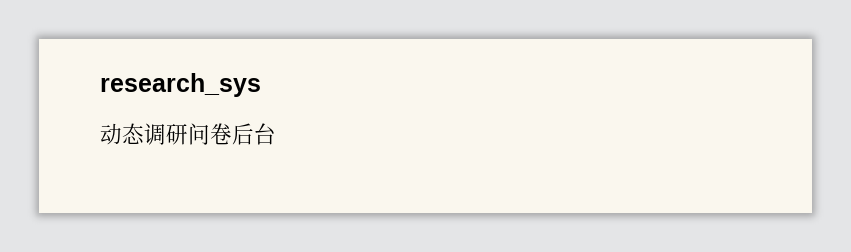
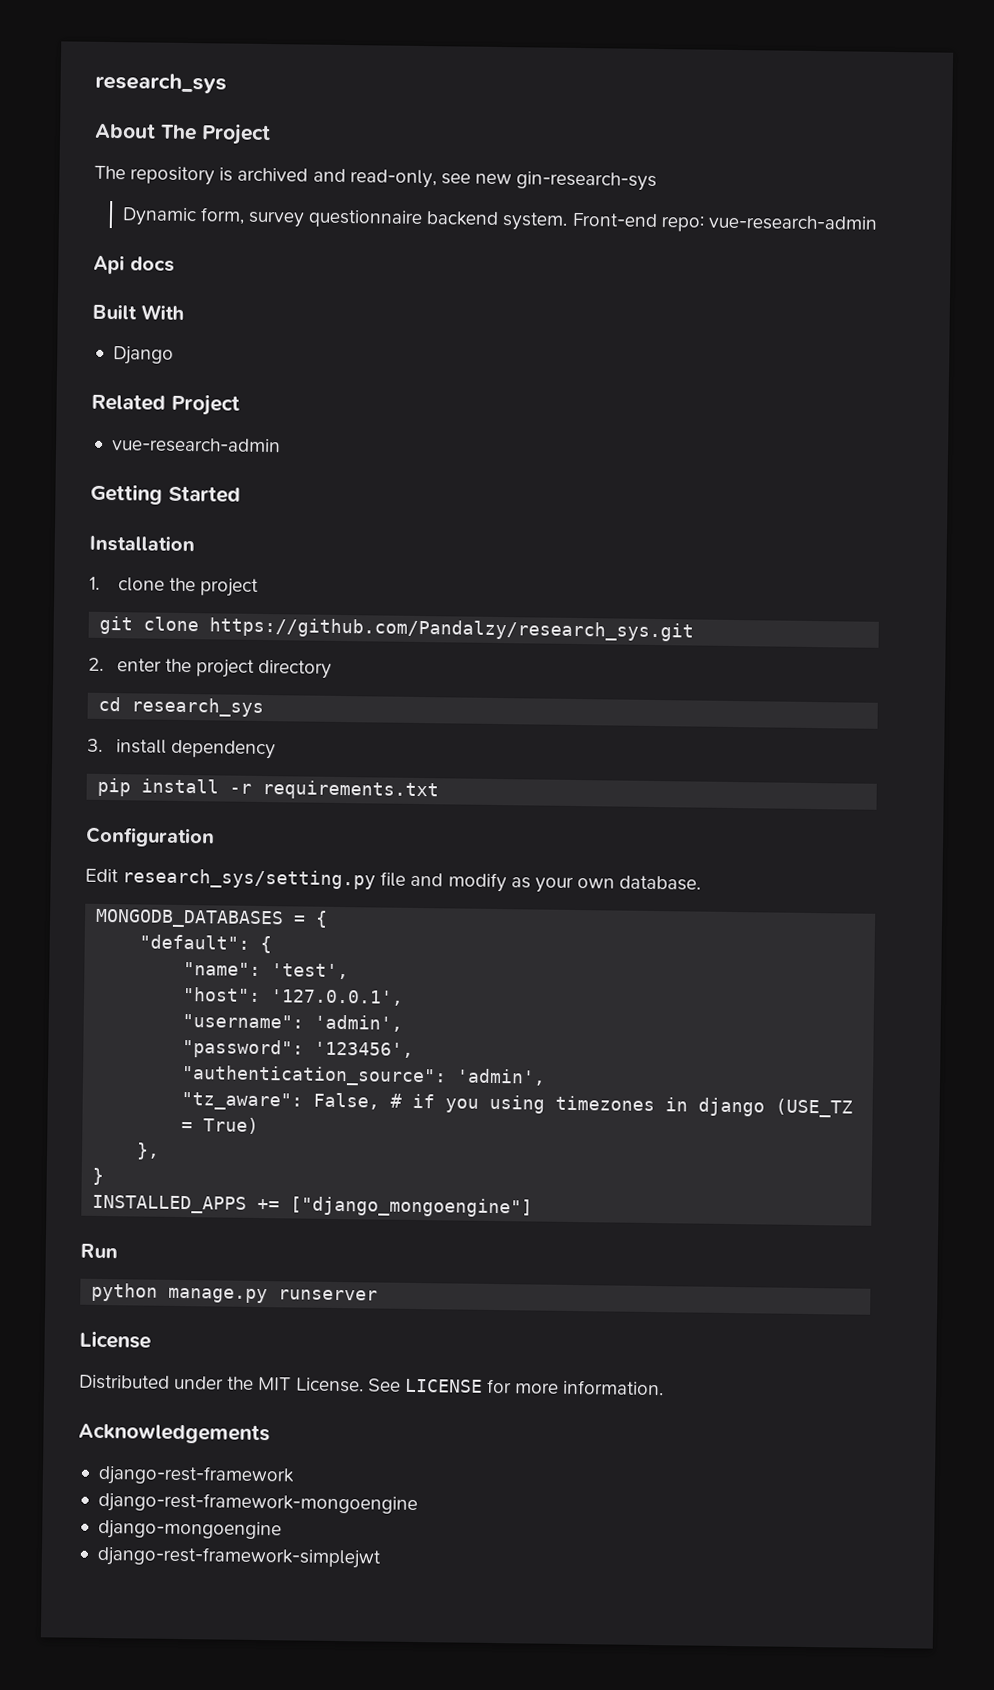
[100,73,261,97] [100,123,276,145] research_sys // 动态调研问卷后台 -> [95,72,227,94] [94,122,271,146] [94,165,658,191] [121,207,878,232] [93,254,175,275] [92,303,184,320] [112,346,174,365] [91,393,240,416] [110,437,281,454] [90,483,241,505] [89,534,195,553] [89,576,260,597] [99,615,695,642] [88,657,333,679] [98,696,265,718] [87,738,276,760] [97,777,440,801] [85,826,215,848] [85,868,702,893] [95,908,329,929] [139,934,273,954] [183,962,350,980] [182,987,405,1006] [182,1014,404,1032] [182,1039,415,1059] [181,1065,547,1087] [181,1092,854,1118] [181,1117,260,1134] [136,1142,161,1160] [92,1167,105,1186] [92,1194,534,1218] [80,1243,118,1259] [91,1282,379,1304] [79,1330,151,1349] [79,1374,665,1396] [78,1422,270,1445] [97,1464,295,1487] [97,1491,418,1516] [97,1519,282,1541] [96,1545,382,1569] research_sys // About The Project // The repository is archived and read-only, see new gin-research-sys // Dynamic form, survey questionnaire backend system. Front-end repo: vue-research-admin // Api docs // Built With // Django // Related Project // vue-research-admin // Getting Started // Installation // 1. clone the project // git clone https://github.com/Pandalzy/research_sys.git // 2. enter the project directory // cd research_sys // 3. install dependency // pip install -r requirements.txt // Configuration // Edit research_sys/setting.py file and modify as your own database. // MONGODB_DATABASES = { // "default": { // "name": 'test', // "host": '127.0.0.1', // "username": 'admin', // "password": '123456', // "authentication_source": 'admin', // "tz_aware": False, # if you using timezones in django (USE_TZ = True) // }, // } // INSTALLED_APPS += ["django_mongoengine"] // Run // python manage.py runserver // License // Distributed under the MIT License. See LICENSE for more information. // Acknowledgements // django-rest-framework // django-rest-framework-mongoengine // django-mongoengine // django-rest-framework-simplejwt

